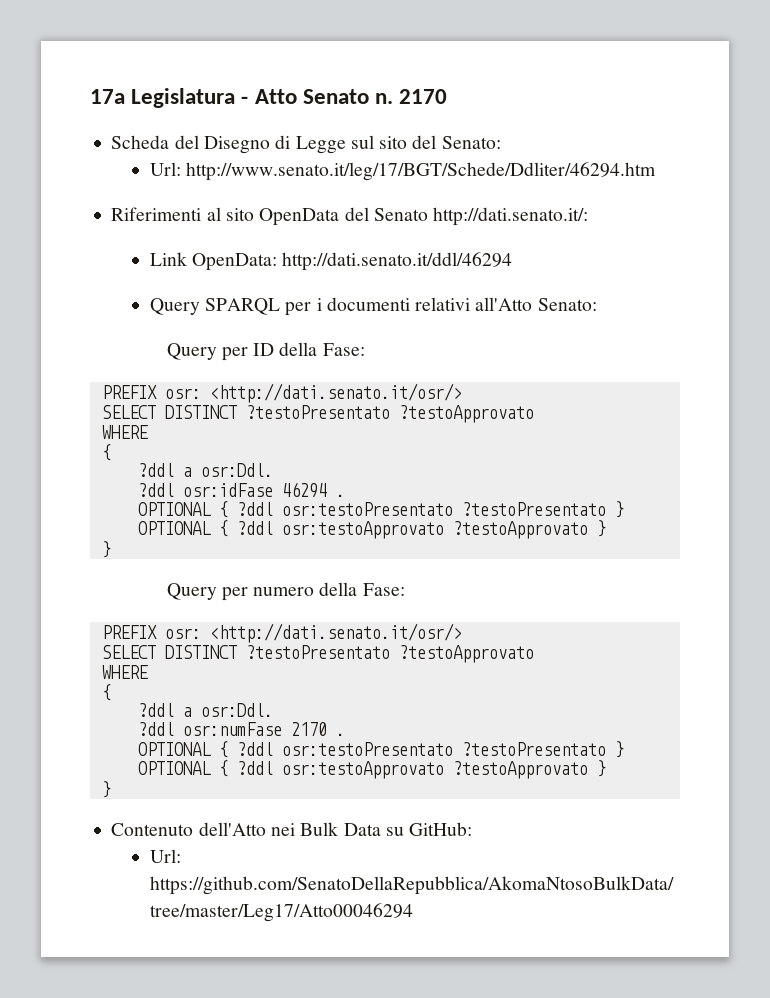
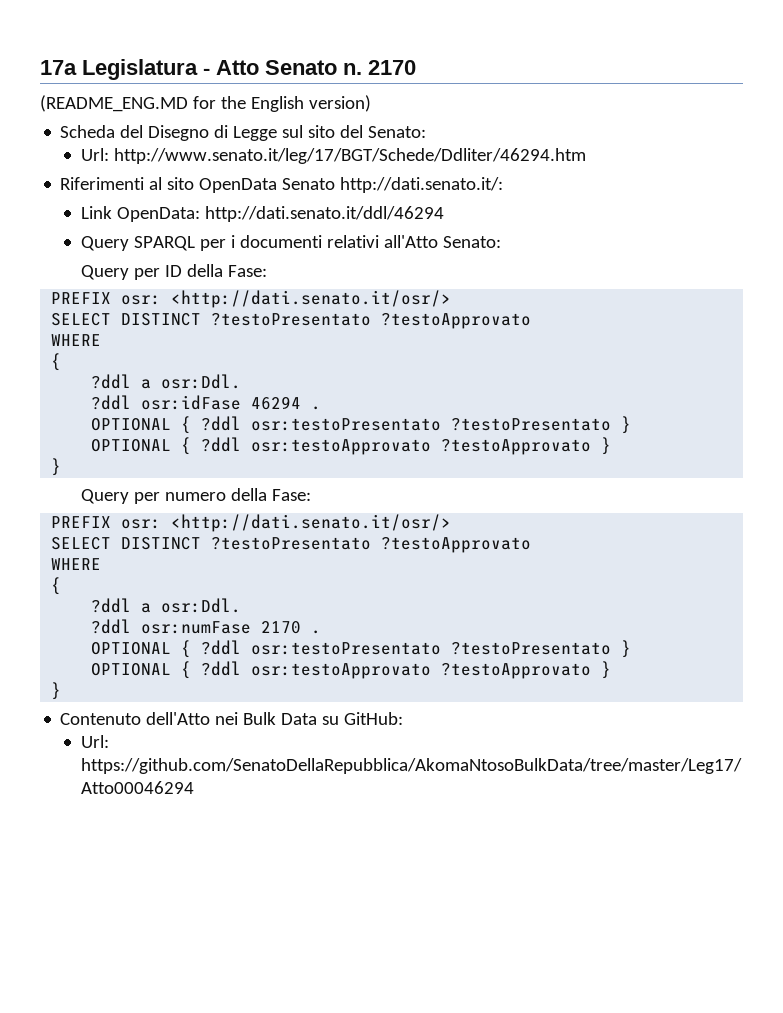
(448, 96) none -> [40,95,371,112] // (README_ENG.MD for the English version)
[344,207,369,221] del -> (278, 185) none

